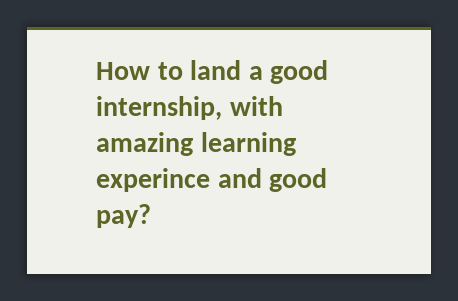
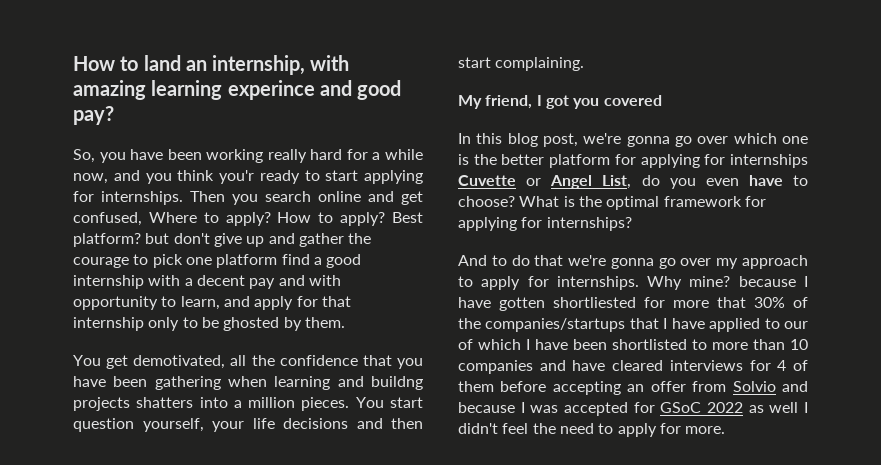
[248,60,329,84] a good -> [185,60,207,71] an
(151, 216) none -> [73,149,423,163] [73,170,423,184] [73,191,423,205] [73,212,423,226] [73,233,372,247] [73,254,362,268] [73,275,341,289] [73,296,351,310] [73,317,345,331] [73,355,423,369] [73,376,423,390] [73,397,423,411] [73,418,423,432] [458,57,585,71] [458,95,662,109] [458,133,808,147] [458,154,808,168] [458,175,808,189] [458,196,766,210] [458,217,632,231] [458,255,808,269] [458,276,808,290] [458,297,808,311] [458,318,808,332] [458,339,808,350] [458,360,808,374] [458,381,808,395] [458,402,808,416] [458,423,726,437] // So, you have been working really hard for a while now, and you think you'r ready to start applying for internships. Then you search online and get confused, Where to apply? How to apply? Best platform? but don't give up and gather the courage to pick one platform find a good internship with a decent pay and with opportunity to learn, and apply for that internship only to be ghosted by them. // You get demotivated, all the confidence that you have been gathering when learning and buildng projects shatters into a million pieces. You start question yourself, your life decisions and then start complaining. // My friend, I got you covered // In this blog post, we're gonna go over which one is the better platform for applying for internships Cuvette or Angel List, do you even have to choose? What is the optimal framework for applying for internships? // And to do that we're gonna go over my approach to apply for internships. Why mine? because I have gotten shortliested for more that 30% of the companies/startups that I have applied to our of which I have been shortlisted to more than 10 companies and have cleared interviews for 4 of them before accepting an offer from Solvio and because I was accepted for GSoC 2022 as well I didn't feel the need to apply for more.

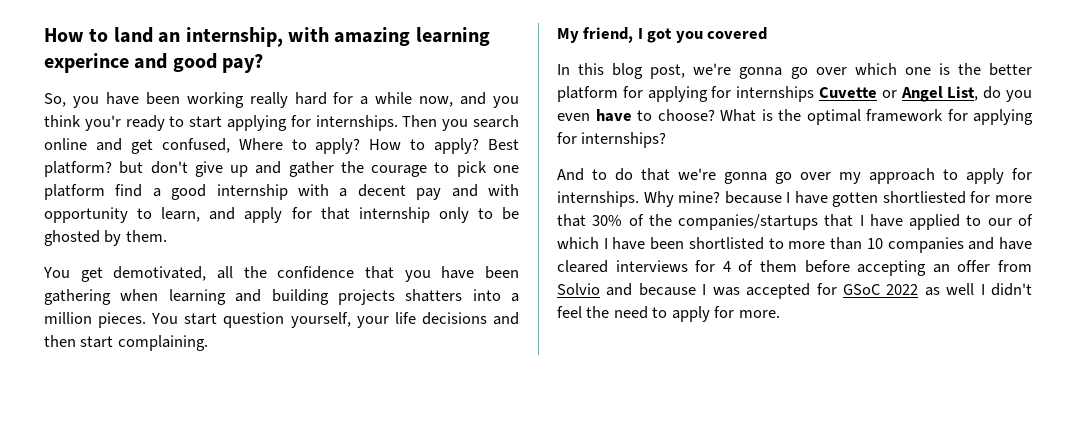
[371,376,423,390] buildng -> [271,289,329,305] building

